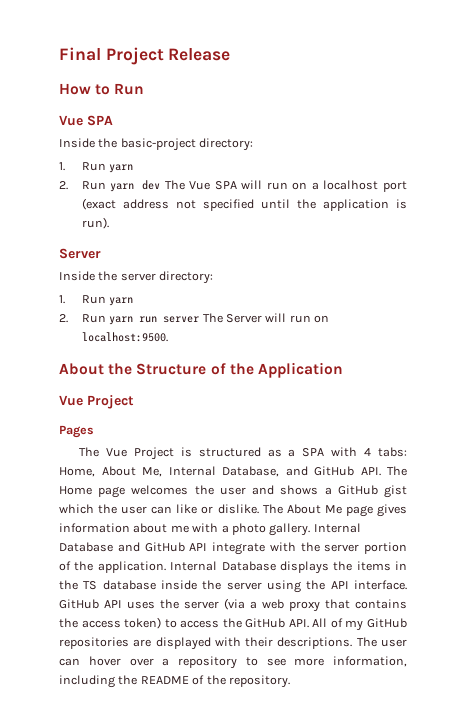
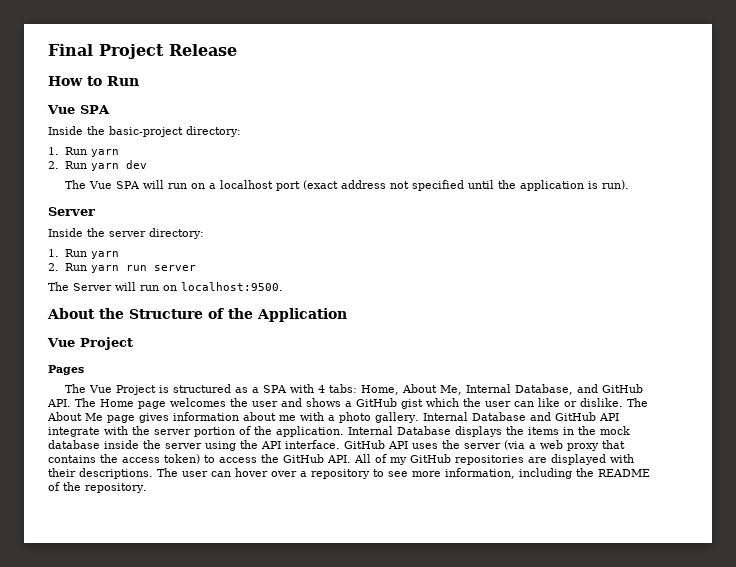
(161, 185) none -> (147, 164) //
(200, 319) none -> (196, 268) //
[83,581,98,590] TS -> [600,426,630,435] mock

